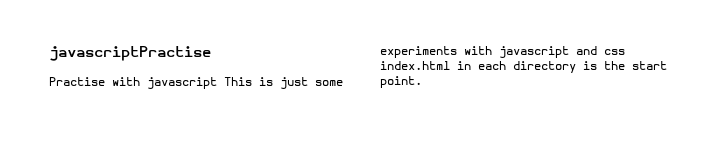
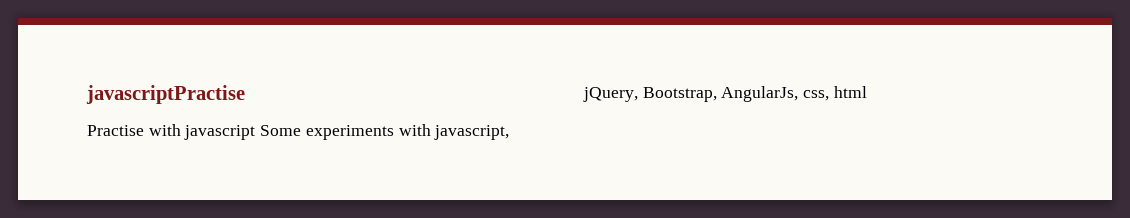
[224,77,343,89] [380,46,625,58] [380,61,667,73] [380,76,422,88] This is just some experiments with javascript and css index.html in each directory is the start point. -> [260,124,510,140] [583,86,867,102] Some experiments with javascript, jQuery, Bootstrap, AngularJs, css, html

